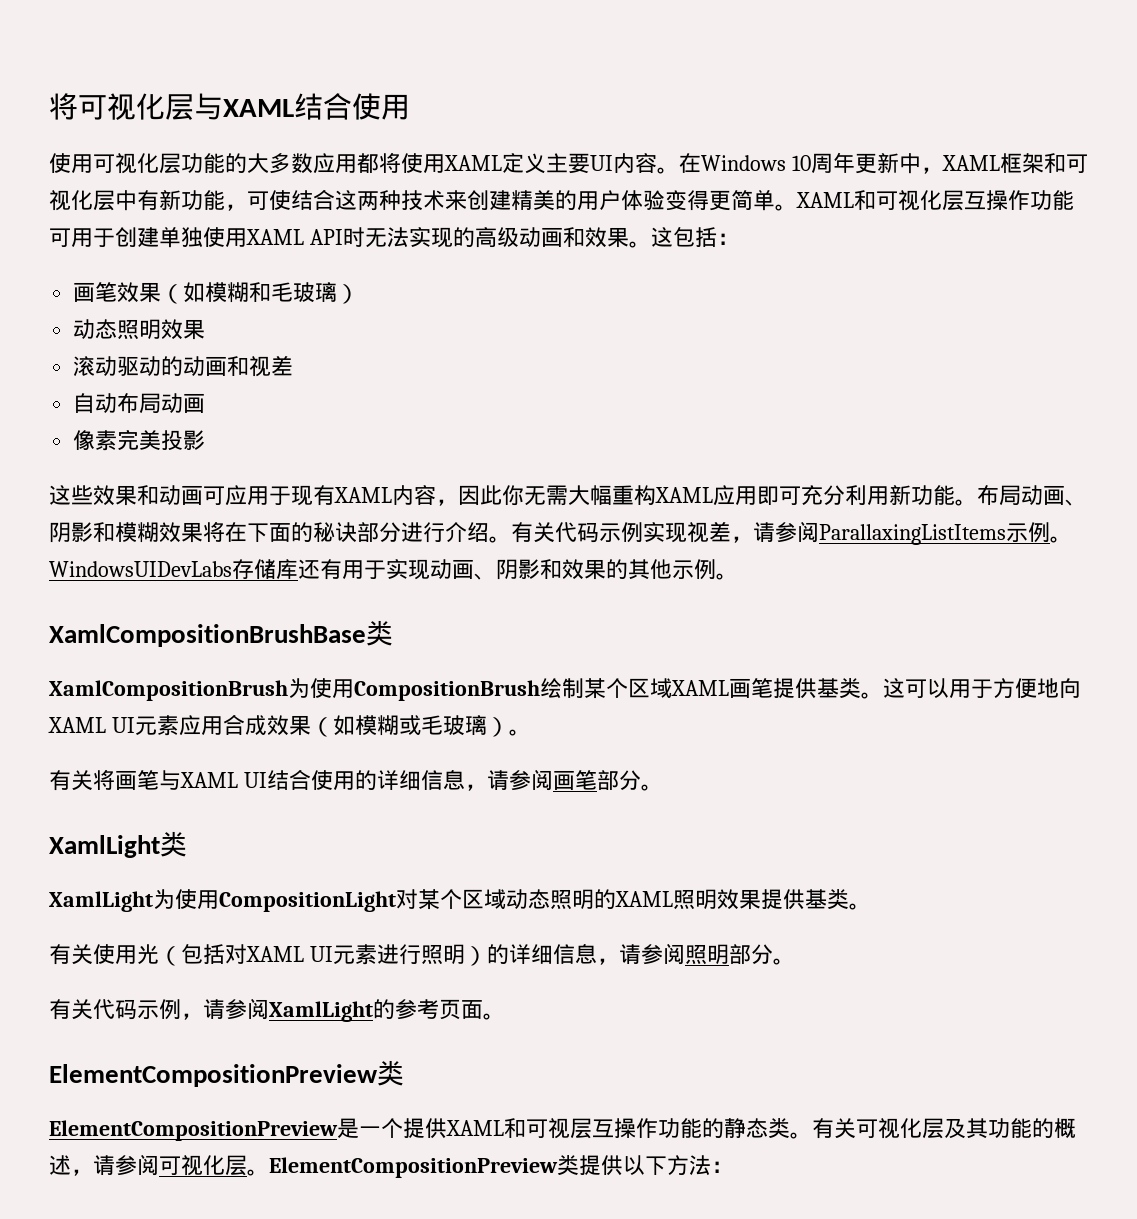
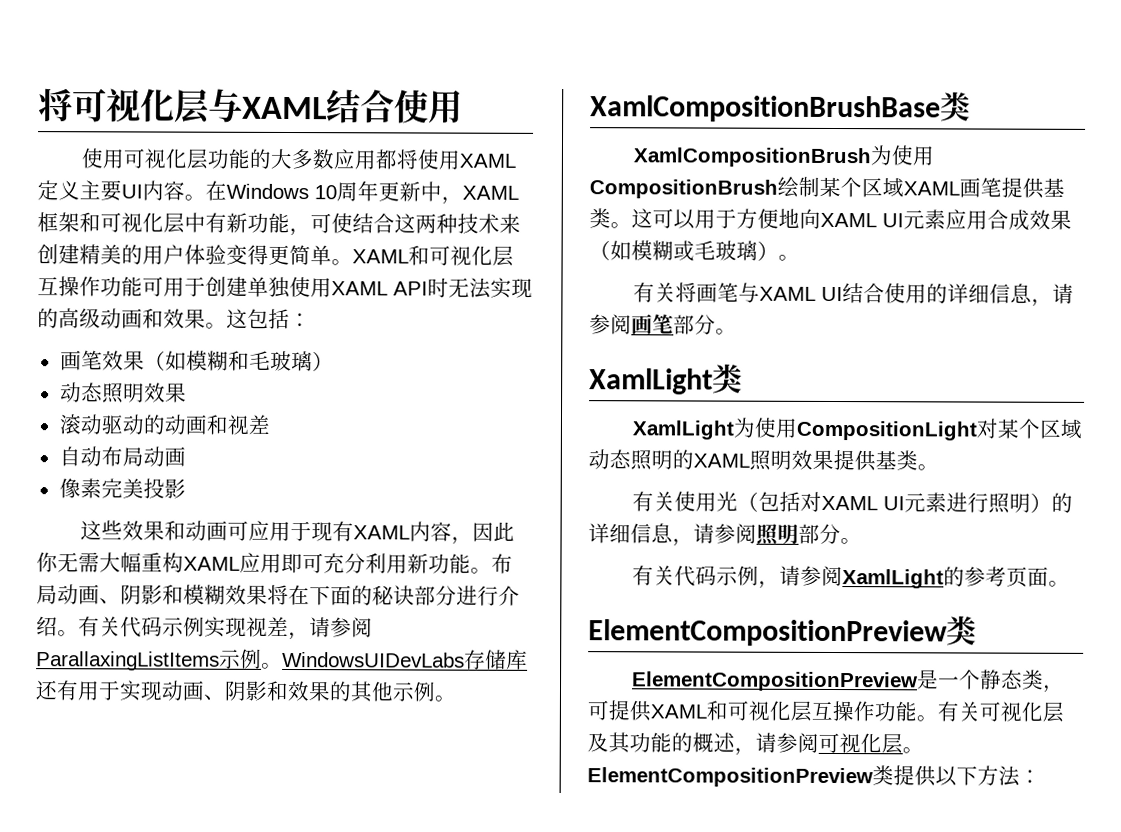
(403, 1128) none -> [980,669,1066,693] [587,700,609,721] 静态类，可
[570,1118,790,1139] 层互操作功能的静态类 -> [769,700,917,722] 化层互操作功能

